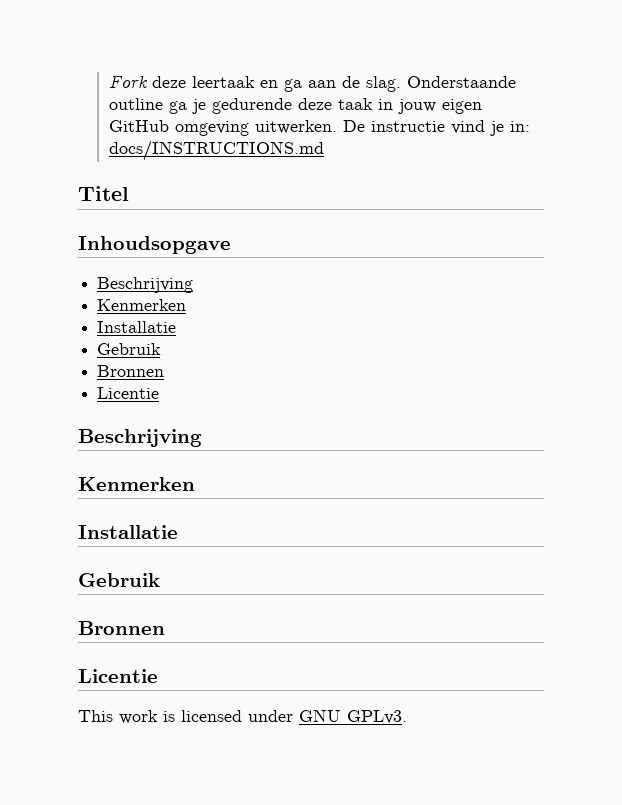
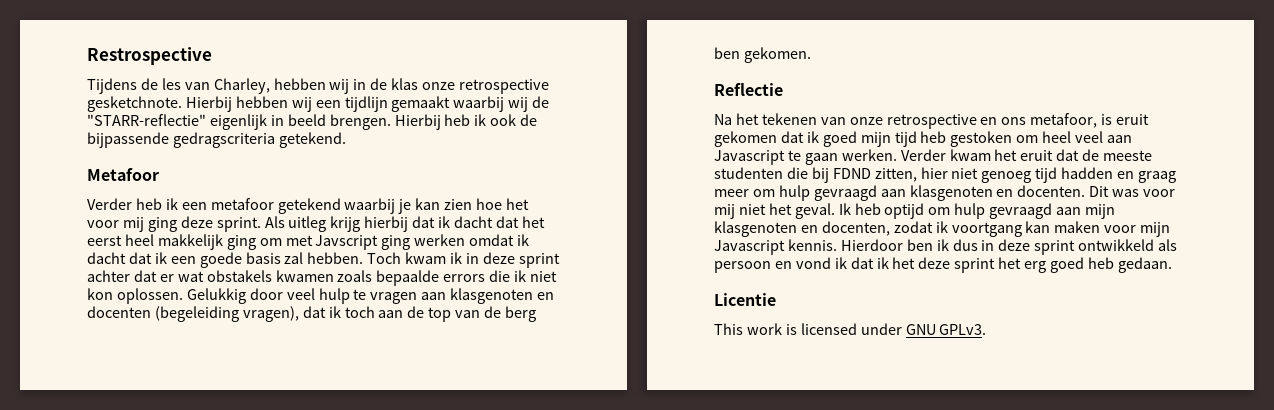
[108,75,516,92] [108,98,482,114] [108,120,530,136] [108,140,324,161] [78,186,129,201] [78,236,231,254] [97,277,194,293] [97,299,187,311] [97,321,177,333] [97,343,162,355] [97,365,165,377] [97,387,160,399] [78,429,202,447] [78,477,195,491] [78,525,178,539] [78,573,160,587] [78,621,165,635] Fork deze leertaak en ga aan de slag. Onderstaande outline ga je gedurende deze taak in jouw eigen GitHub omgeving uitwerken. De instructie vind je in: docs/INSTRUCTIONS.md // Titel // Inhoudsopgave // Beschrijving // Kenmerken // Installatie // Gebruik // Bronnen // Licentie // Beschrijving // Kenmerken // Installatie // Gebruik // Bronnen -> [87,47,212,65] [87,78,550,94] [87,96,550,112] [87,114,538,130] [87,132,346,148] [87,168,159,181] [87,198,530,214] [87,216,545,232] [87,234,530,250] [87,252,560,268] [87,270,558,286] [87,288,555,304] [87,306,537,322] [714,47,811,63] [714,83,783,96] [714,113,1150,129] [714,131,1133,147] [714,149,1153,165] [714,167,1177,183] [714,185,1176,201] [714,203,1116,219] [714,221,1171,237] [714,239,1178,255] [714,257,1172,273] Restrospective // Tijdens de les van Charley, hebben wij in de klas onze retrospective gesketchnote. Hierbij hebben wij een tijdlijn gemaakt waarbij wij de "STARR-reflectie" eigenlijk in beeld brengen. Hierbij heb ik ook de bijpassende gedragscriteria getekend. // Metafoor // Verder heb ik een metafoor getekend waarbij je kan zien hoe het voor mij ging deze sprint. Als uitleg krijg hierbij dat ik dacht dat het eerst heel makkelijk ging om met Javscript ging werken omdat ik dacht dat ik een goede basis zal hebben. Toch kwam ik in deze sprint achter dat er wat obstakels kwamen zoals bepaalde errors die ik niet kon oplossen. Gelukkig door veel hulp te vragen aan klasgenoten en docenten (begeleiding vragen), dat ik toch aan de top van de berg ben gekomen. // Reflectie // Na het tekenen van onze retrospective en ons metafoor, is eruit gekomen dat ik goed mijn tijd heb gestoken om heel veel aan Javascript te gaan werken. Verder kwam het eruit dat de meeste studenten die bij FDND zitten, hier niet genoeg tijd hadden en graag meer om hulp gevraagd aan klasgenoten en docenten. Dit was voor mij niet het geval. Ik heb optijd om hulp gevraagd aan mijn klasgenoten en docenten, zodat ik voortgang kan maken voor mijn Javascript kennis. Hierdoor ben ik dus in deze sprint ontwikkeld als persoon en vond ik dat ik het deze sprint het erg goed heb gedaan.

